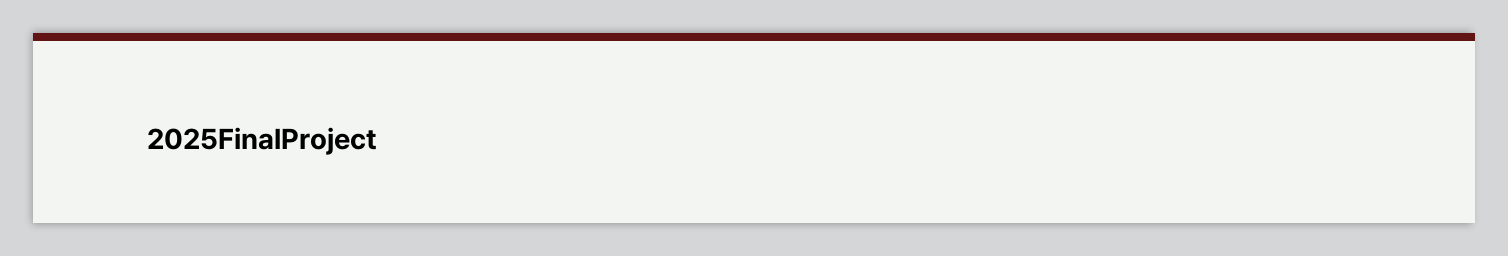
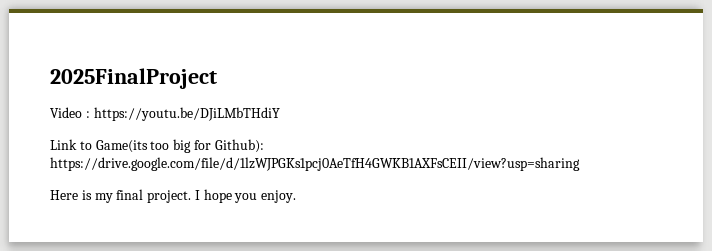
(377, 141) none -> [50,107,280,121] [50,139,264,153] [50,157,580,171] [50,189,297,203] // Video : https://youtu.be/DJiLMbTHdiY // Link to Game(its too big for Github): https://drive.google.com/file/d/1lzWJPGKs1pcj0AeTfH4GWKB1AXFsCEII/view?usp=sharing // Here is my final project. I hope you enjoy.

